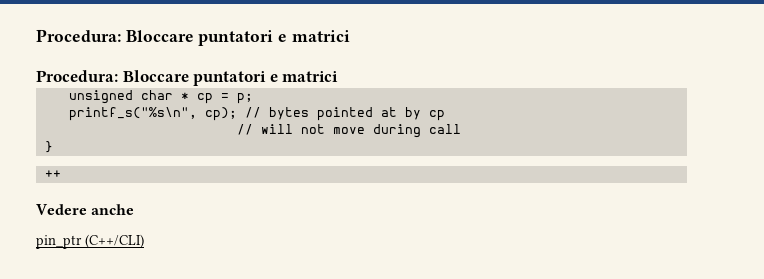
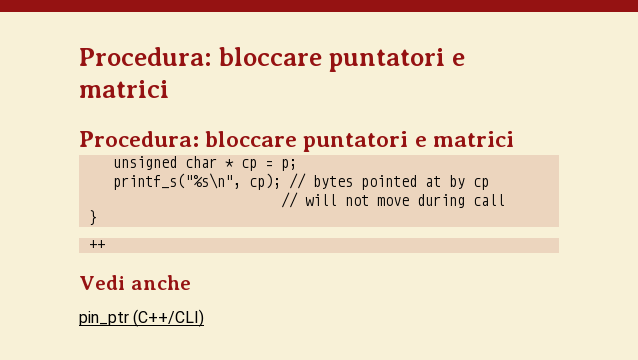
[36,29,194,42] Procedura: Bloccare -> [79,47,323,66] Procedura: bloccare
[122,70,189,82] Bloccare -> [205,131,298,147] bloccare
[36,204,87,215] Vedere -> [79,275,125,290] Vedi

